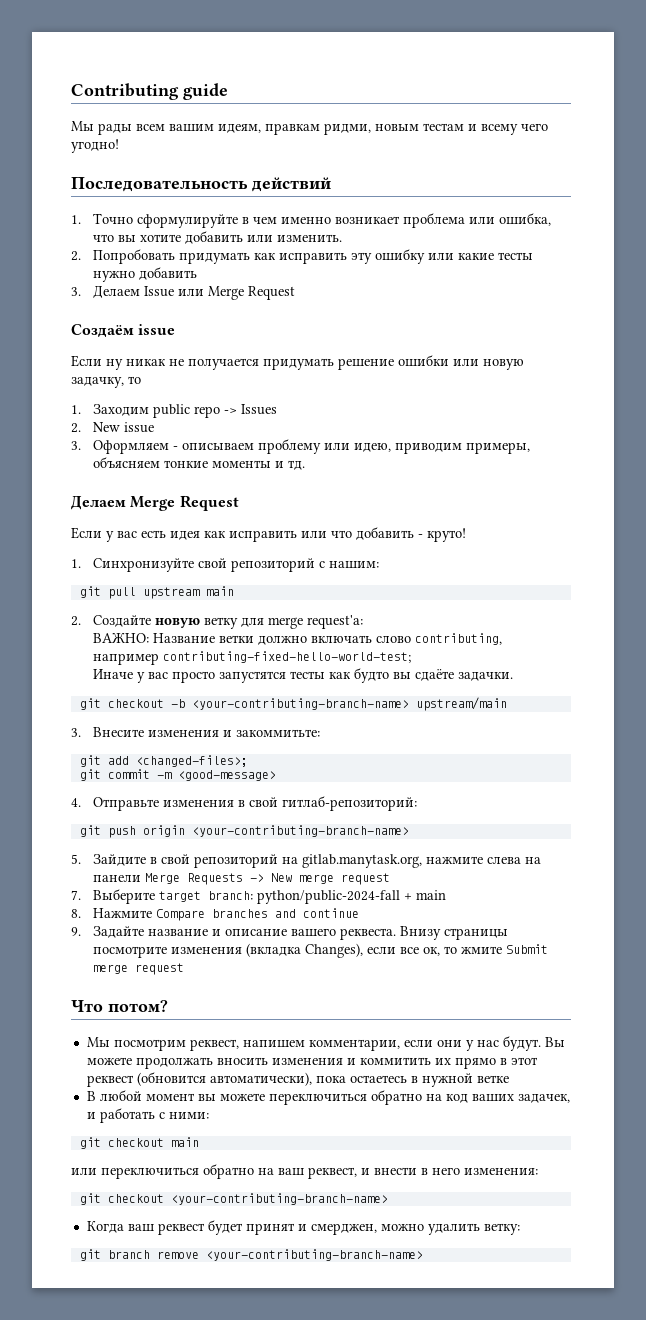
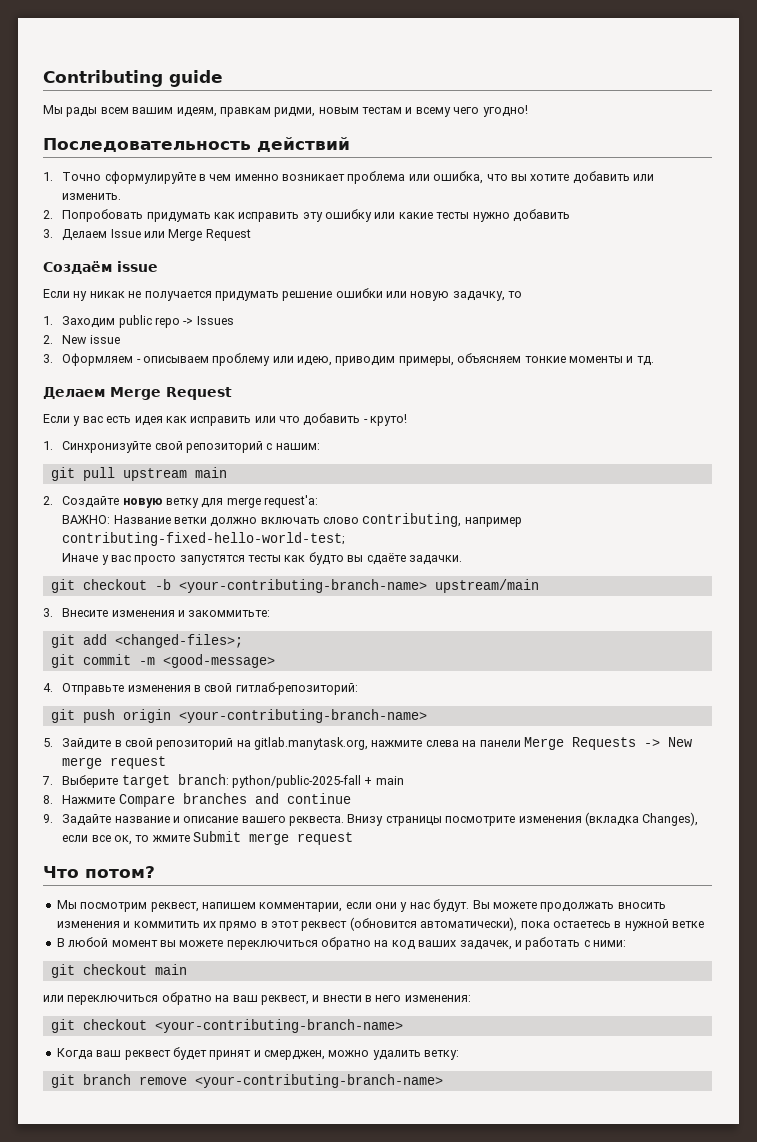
[256,890,400,904] python/public-2024-fall -> [231,775,361,788] python/public-2025-fall

